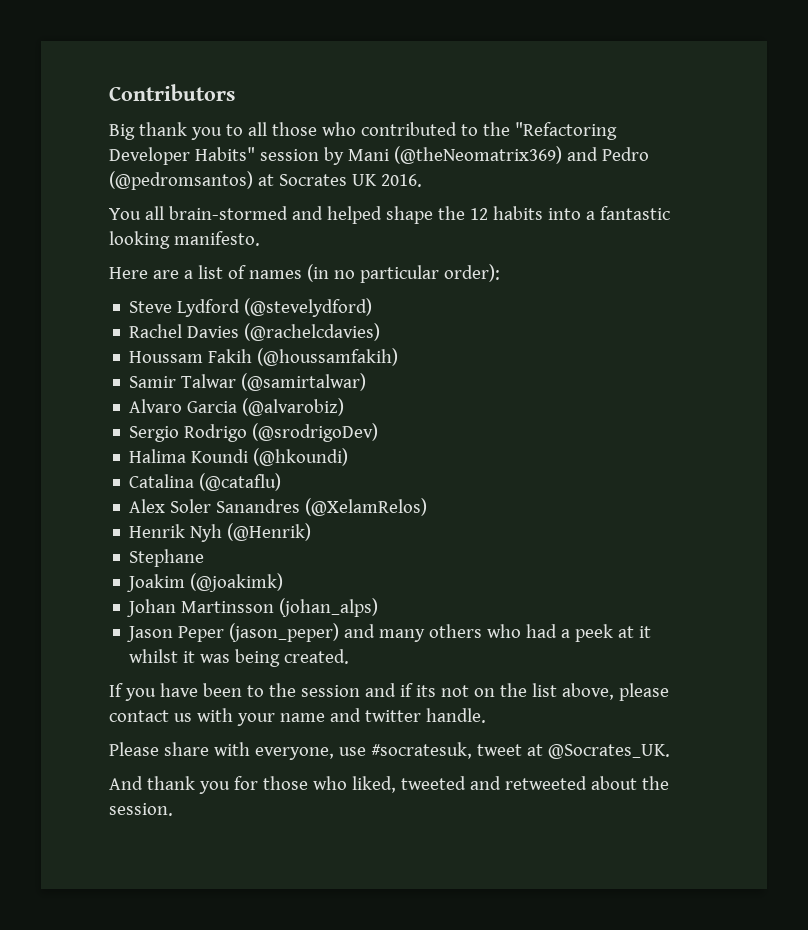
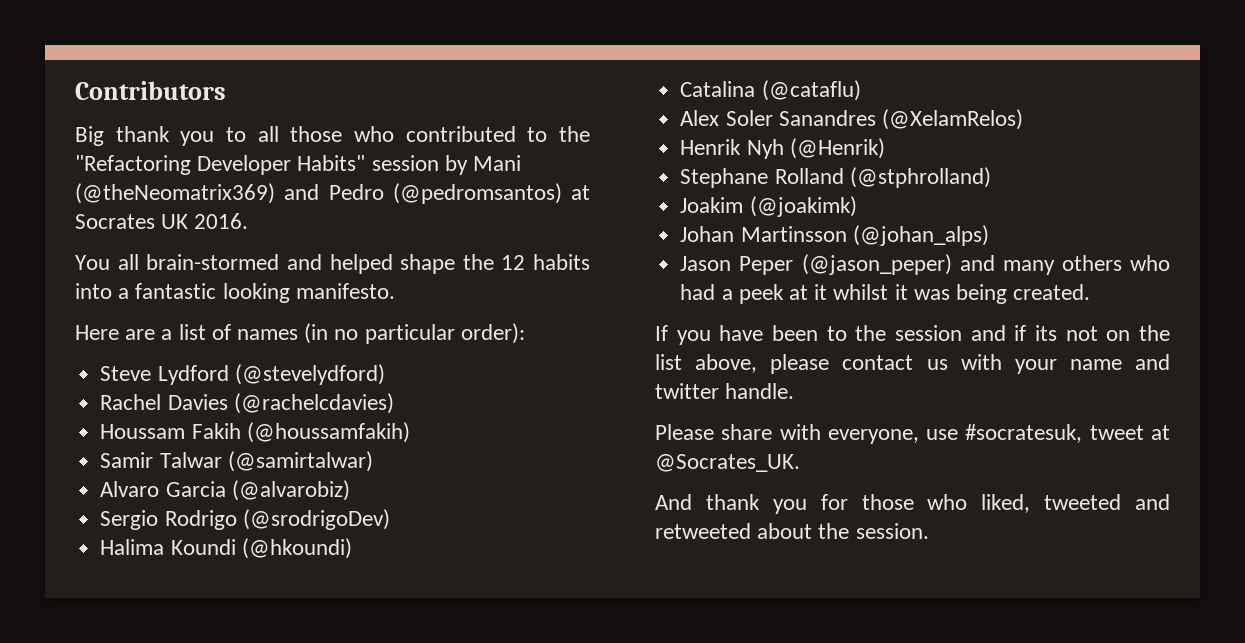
(205, 558) none -> [774,167,991,188] Rolland (@stphrolland)
[279,598,379,617] (johan_alps) -> [852,225,989,246] (@johan_alps)
[229,623,340,642] (jason_peper) -> [801,254,952,275] (@jason_peper)

